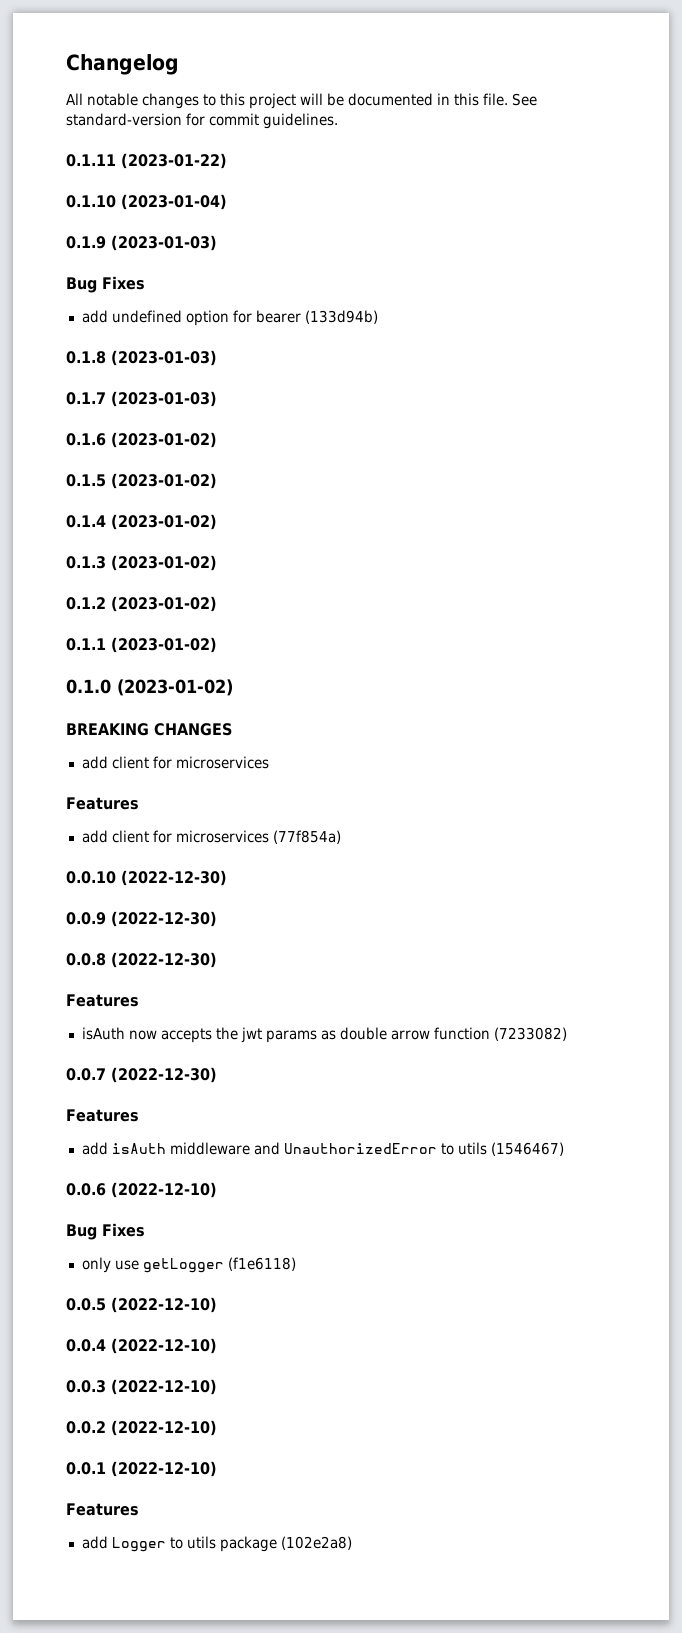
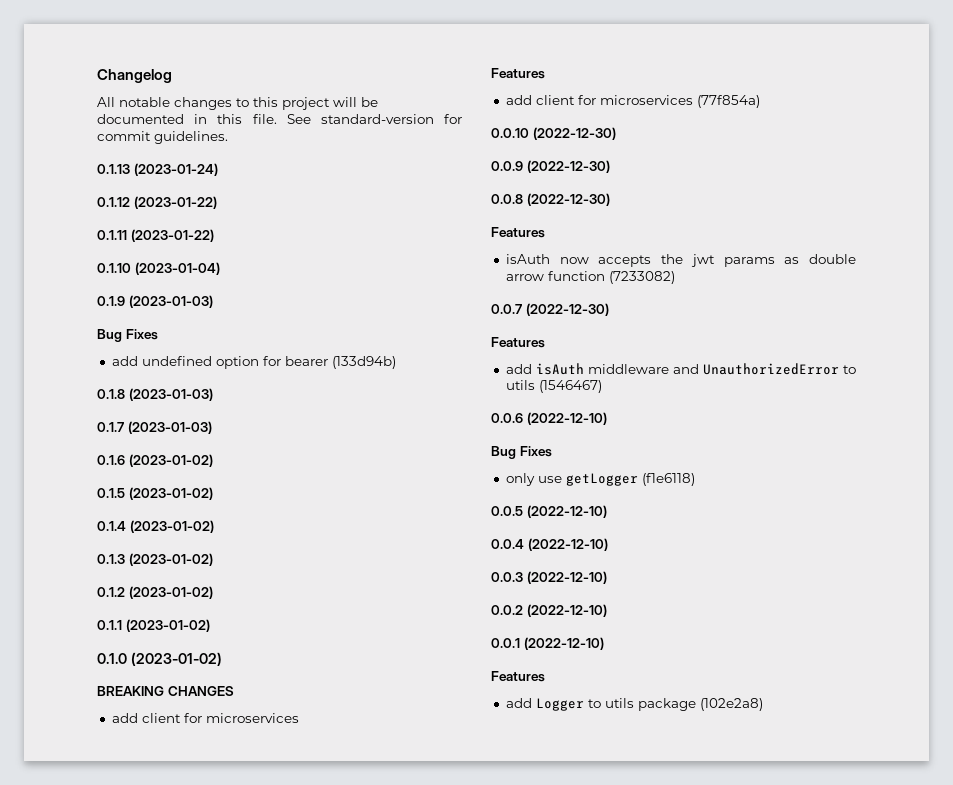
(338, 121) none -> [97,163,218,176] [97,196,217,209] // 0.1.13 (2023-01-24) // 0.1.12 (2023-01-22)

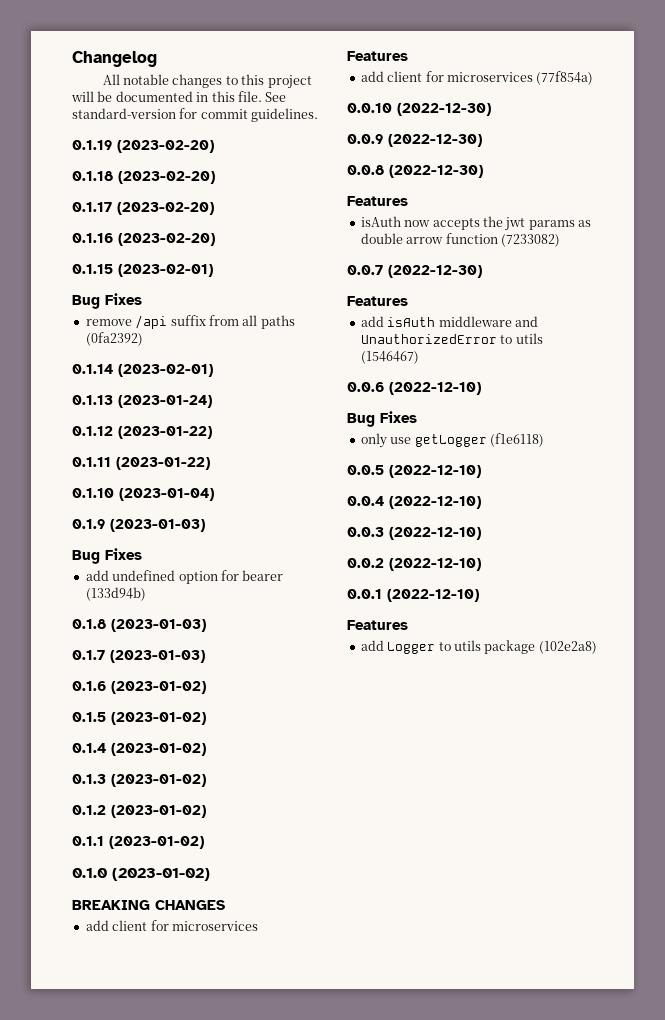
(228, 137) none -> [72,140,214,153] [72,171,215,184] [72,202,214,215] [72,233,215,246] [72,264,213,277] [72,293,142,309] [85,315,295,329] [85,332,143,346] [72,364,213,377] // 0.1.19 (2023-02-20) // 0.1.18 (2023-02-20) // 0.1.17 (2023-02-20) // 0.1.16 (2023-02-20) // 0.1.15 (2023-02-01) // Bug Fixes // remove /api suffix from all paths (0fa2392) // 0.1.14 (2023-02-01)

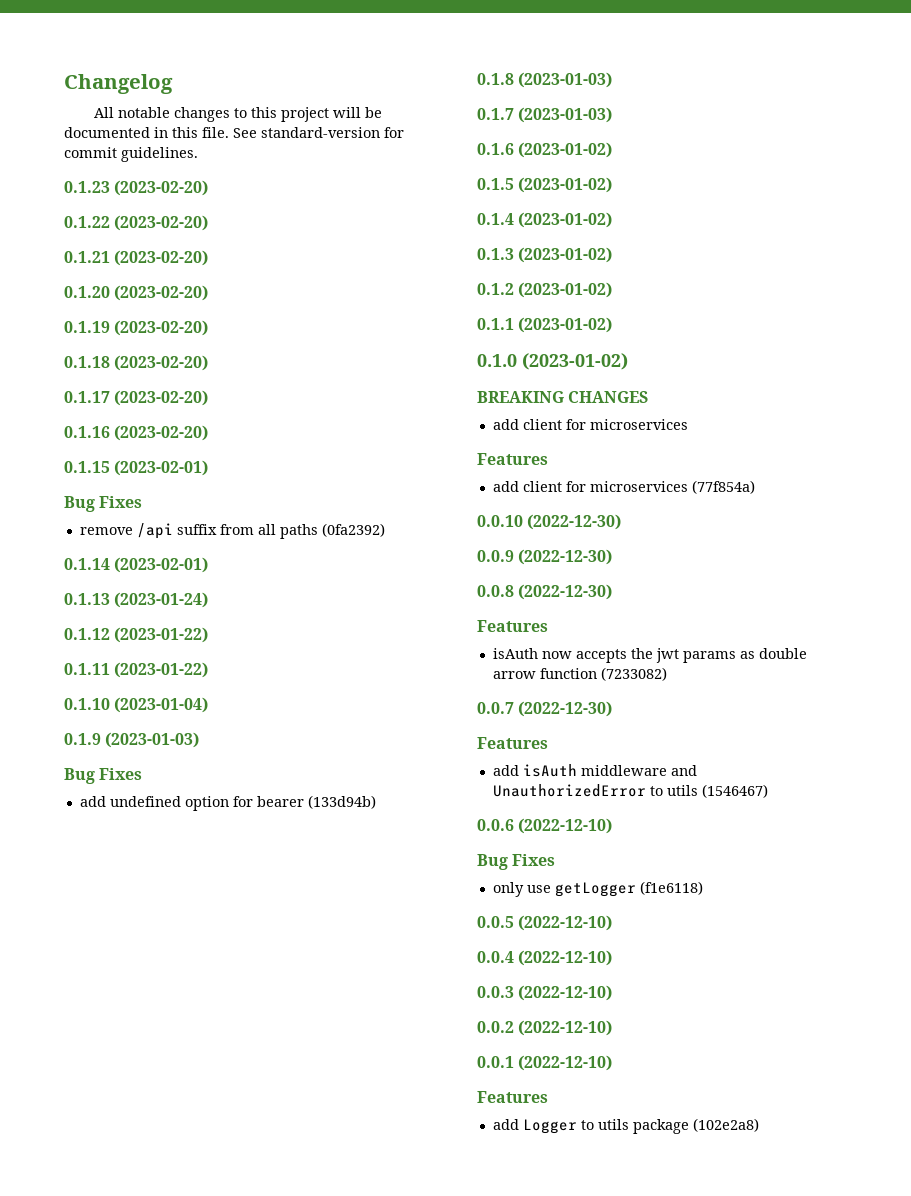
(319, 115) none -> [64,180,209,196] [64,215,209,231] [64,250,209,266] [64,285,209,301] // 0.1.23 (2023-02-20) // 0.1.22 (2023-02-20) // 0.1.21 (2023-02-20) // 0.1.20 (2023-02-20)

